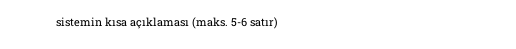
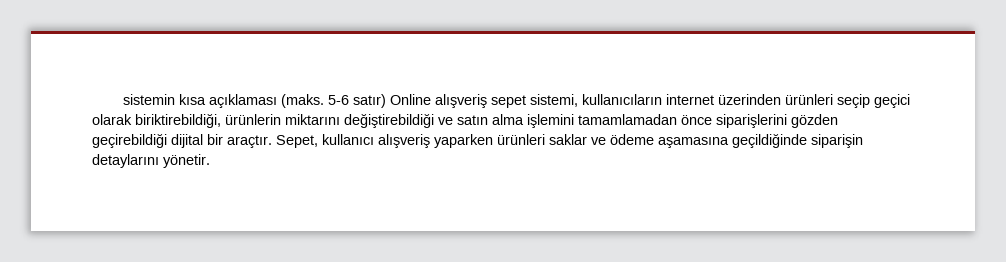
(278, 23) none -> [390,94,911,108] [92,113,838,128] [92,133,863,148] [92,154,210,168] Online alışveriş sepet sistemi, kullanıcıların internet üzerinden ürünleri seçip geçici olarak biriktirebildiği, ürünlerin miktarını değiştirebildiği ve satın alma işlemini tamamlamadan önce siparişlerini gözden geçirebildiği dijital bir araçtır. Sepet, kullanıcı alışveriş yaparken ürünleri saklar ve ödeme aşamasına geçildiğinde siparişin detaylarını yönetir.

